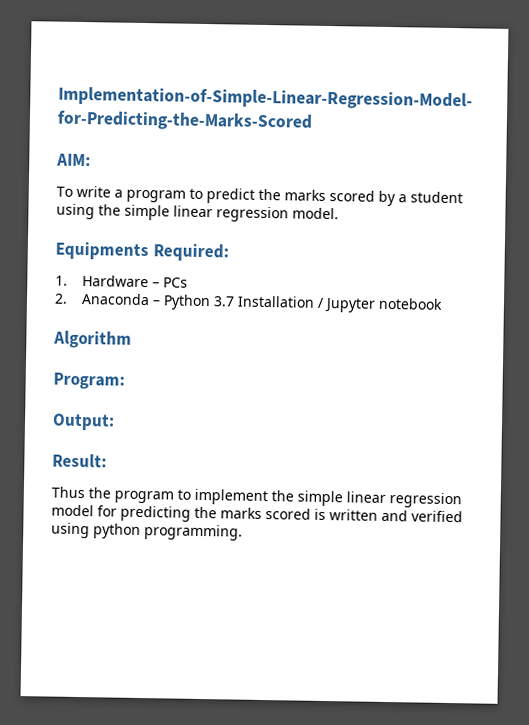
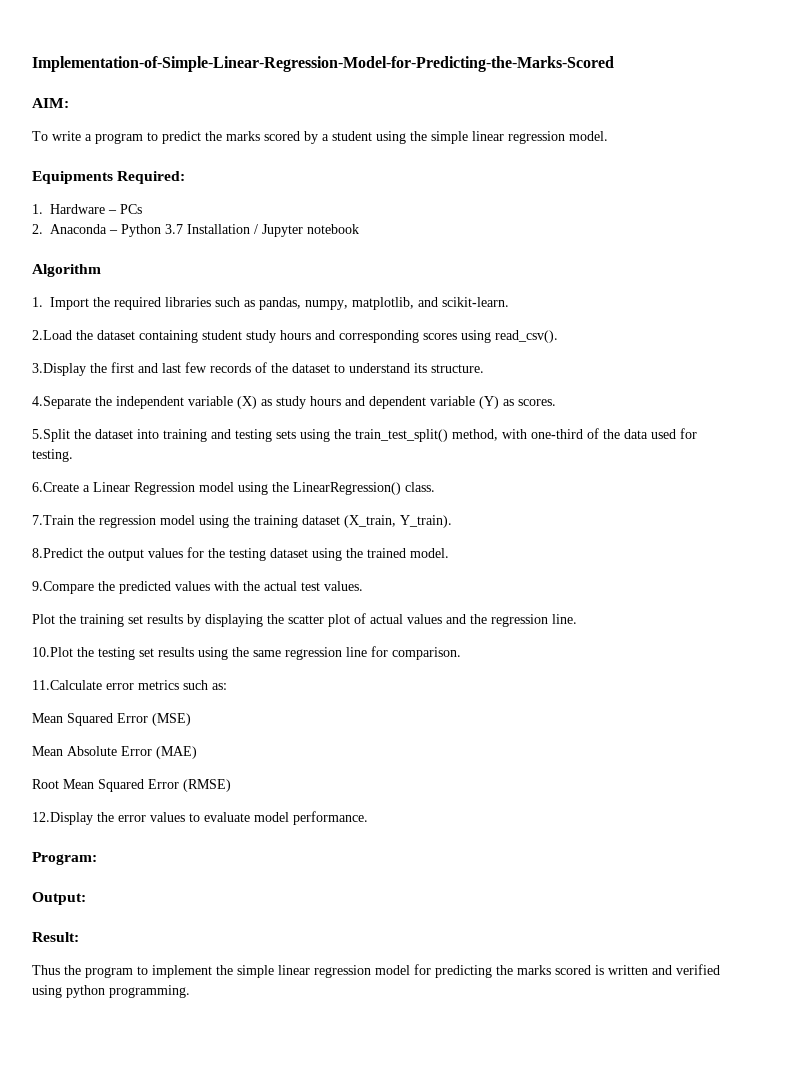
(132, 339) none -> [32,297,510,310] [32,330,558,343] [32,362,484,376] [32,396,556,409] [32,428,697,442] [32,449,73,462] [32,482,435,495] [32,515,452,528] [32,547,449,561] [32,581,363,594] [32,613,577,627] [32,646,461,660] [32,680,227,690] [32,713,191,726] [32,746,197,759] [32,779,231,792] [32,811,368,825] // 1. Import the required libraries such as pandas, numpy, matplotlib, and scikit-learn. // 2.Load the dataset containing student study hours and corresponding scores using read_csv(). // 3.Display the first and last few records of the dataset to understand its structure. // 4.Separate the independent variable (X) as study hours and dependent variable (Y) as scores. // 5.Split the dataset into training and testing sets using the train_test_split() method, with one-third of the data used for testing. // 6.Create a Linear Regression model using the LinearRegression() class. // 7.Train the regression model using the training dataset (X_train, Y_train). // 8.Predict the output values for the testing dataset using the trained model. // 9.Compare the predicted values with the actual test values. // Plot the training set results by displaying the scatter plot of actual values and the regression line. // 10.Plot the testing set results using the same regression line for comparison. // 11.Calculate error metrics such as: // Mean Squared Error (MSE) // Mean Absolute Error (MAE) // Root Mean Squared Error (RMSE) // 12.Display the error values to evaluate model performance.

